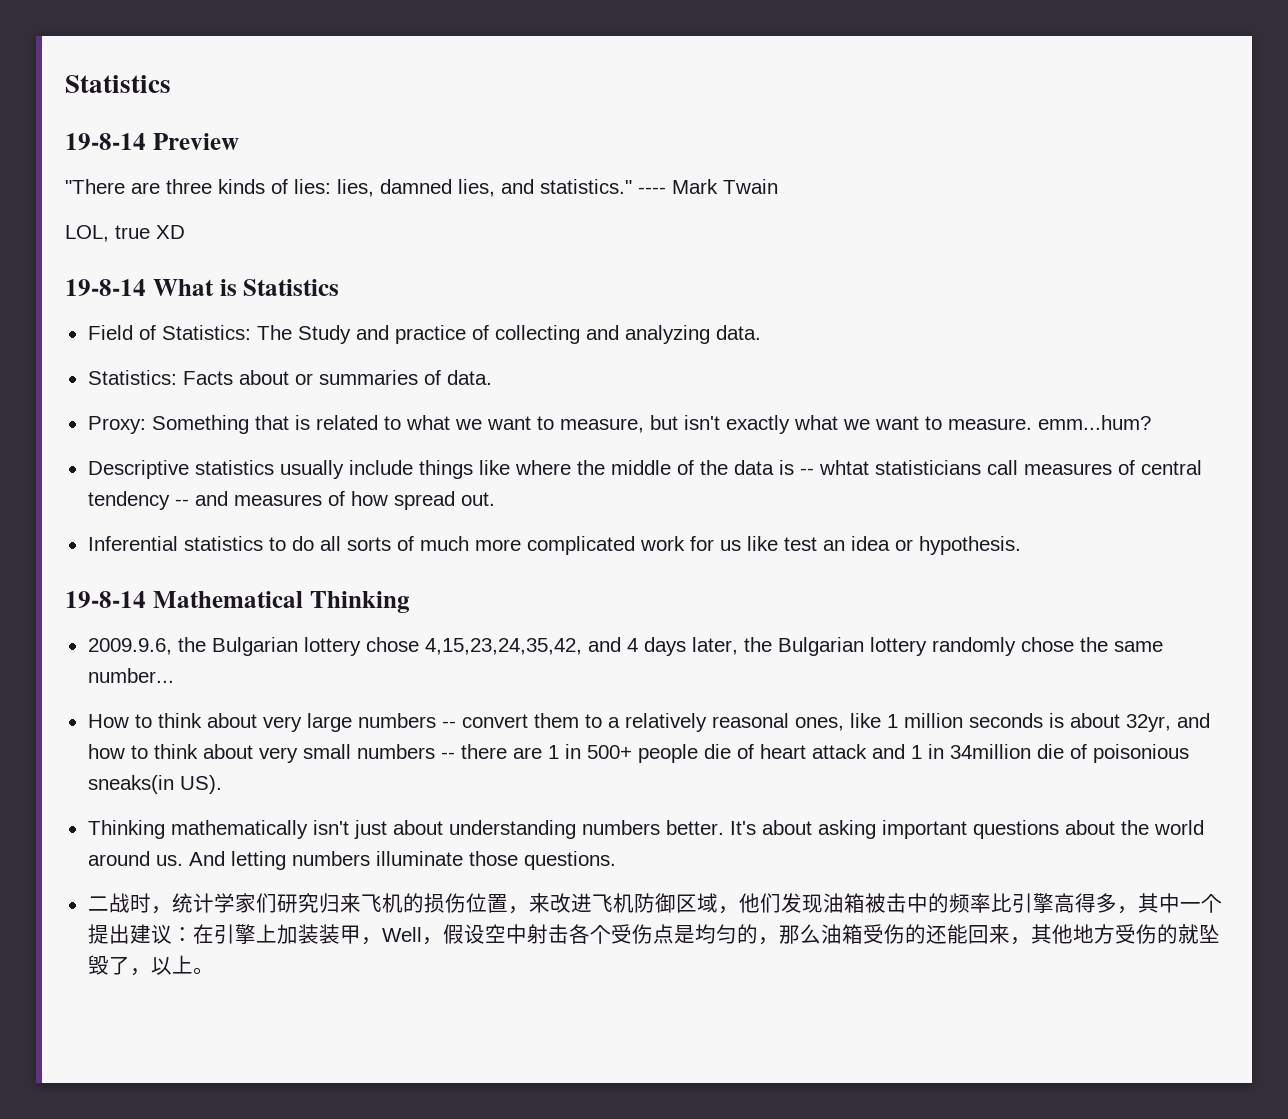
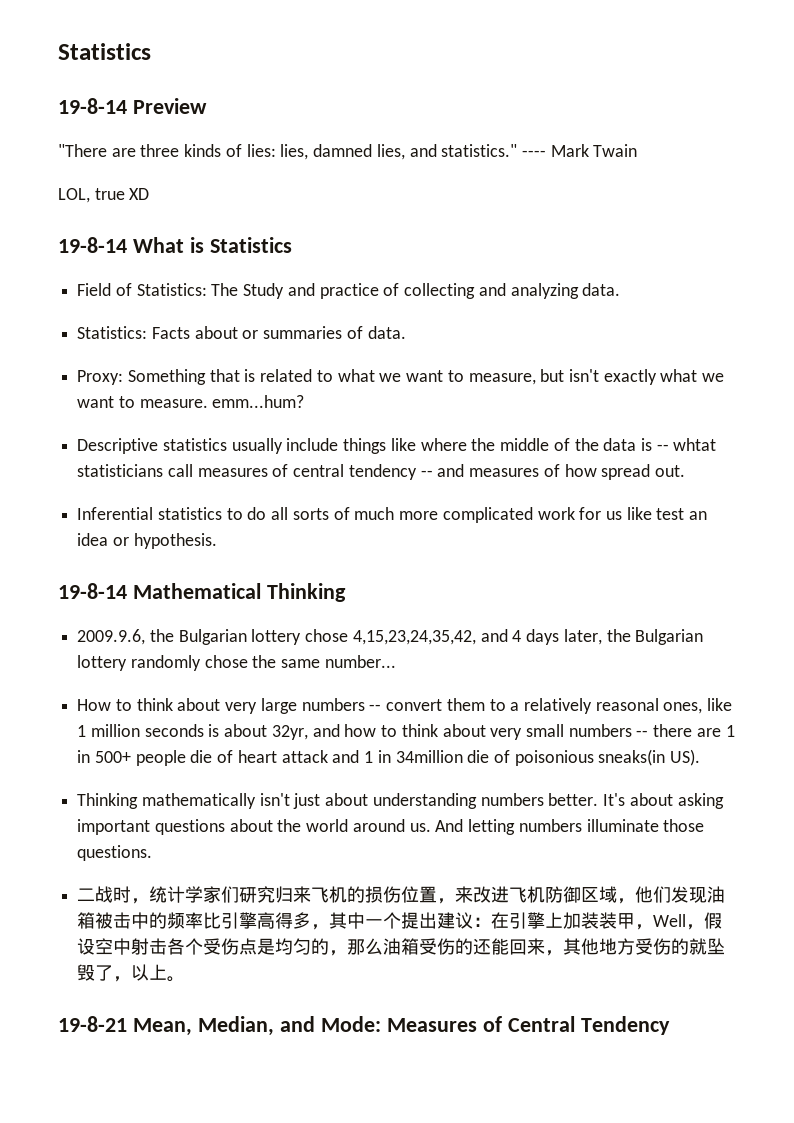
(214, 971) none -> [58,1016,670,1036] // 19-8-21 Mean, Median, and Mode: Measures of Central Tendency

